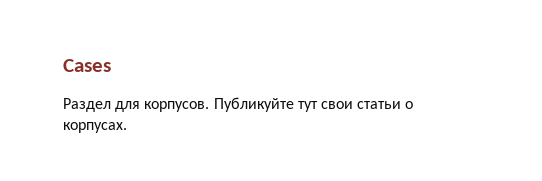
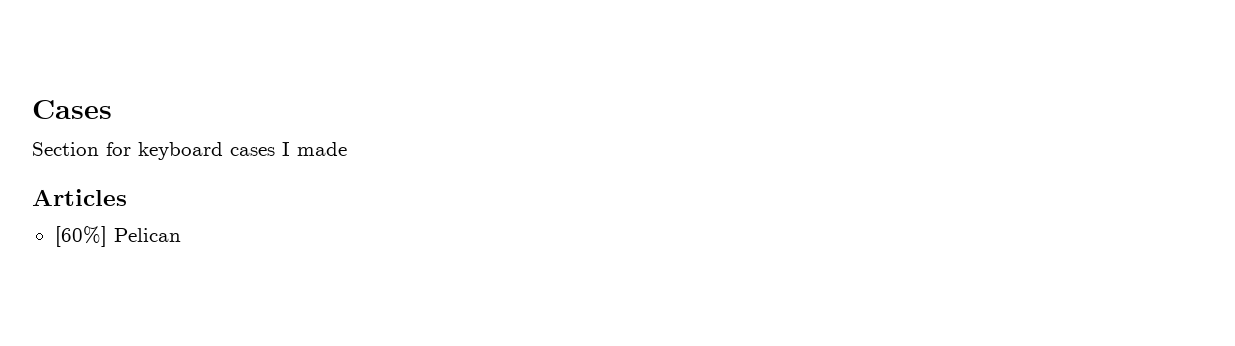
[63,97,414,112] [63,122,127,133] Раздел для корпусов. Публикуйте тут свои статьи о корпусах. -> [32,142,347,160] [32,189,127,206] [54,226,181,247] Section for keyboard cases I made // Articles // [60%] Pelican

